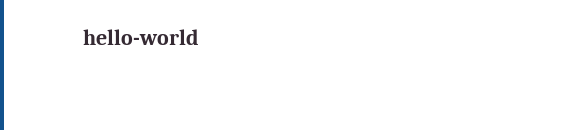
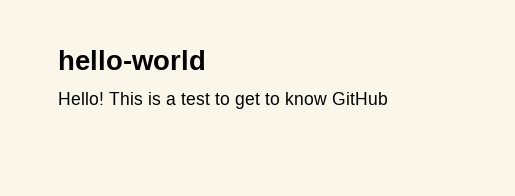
(199, 37) none -> [58,92,388,109] // Hello! This is a test to get to know GitHub

